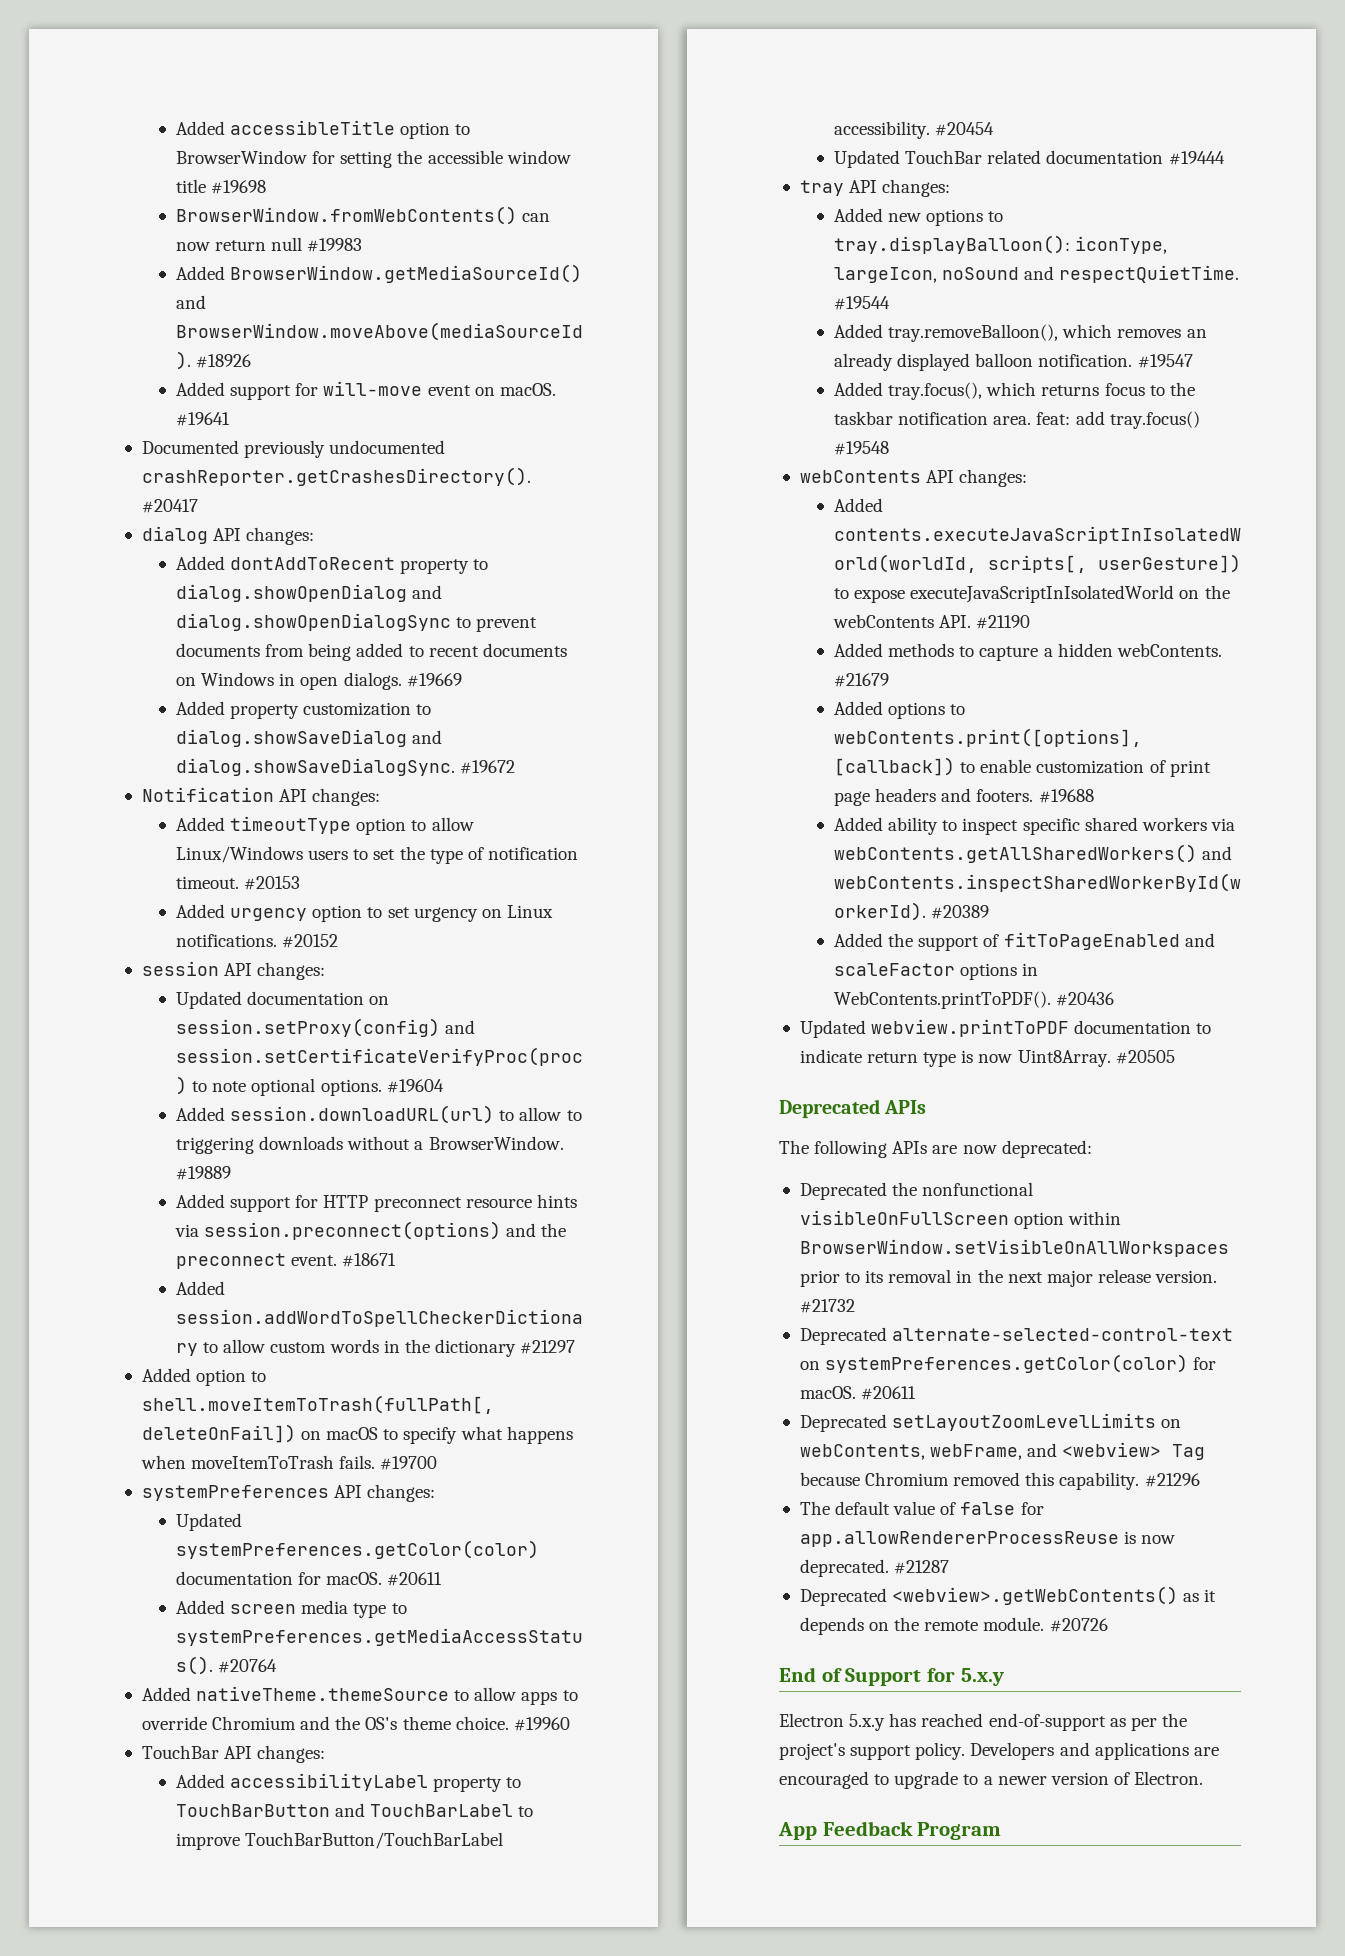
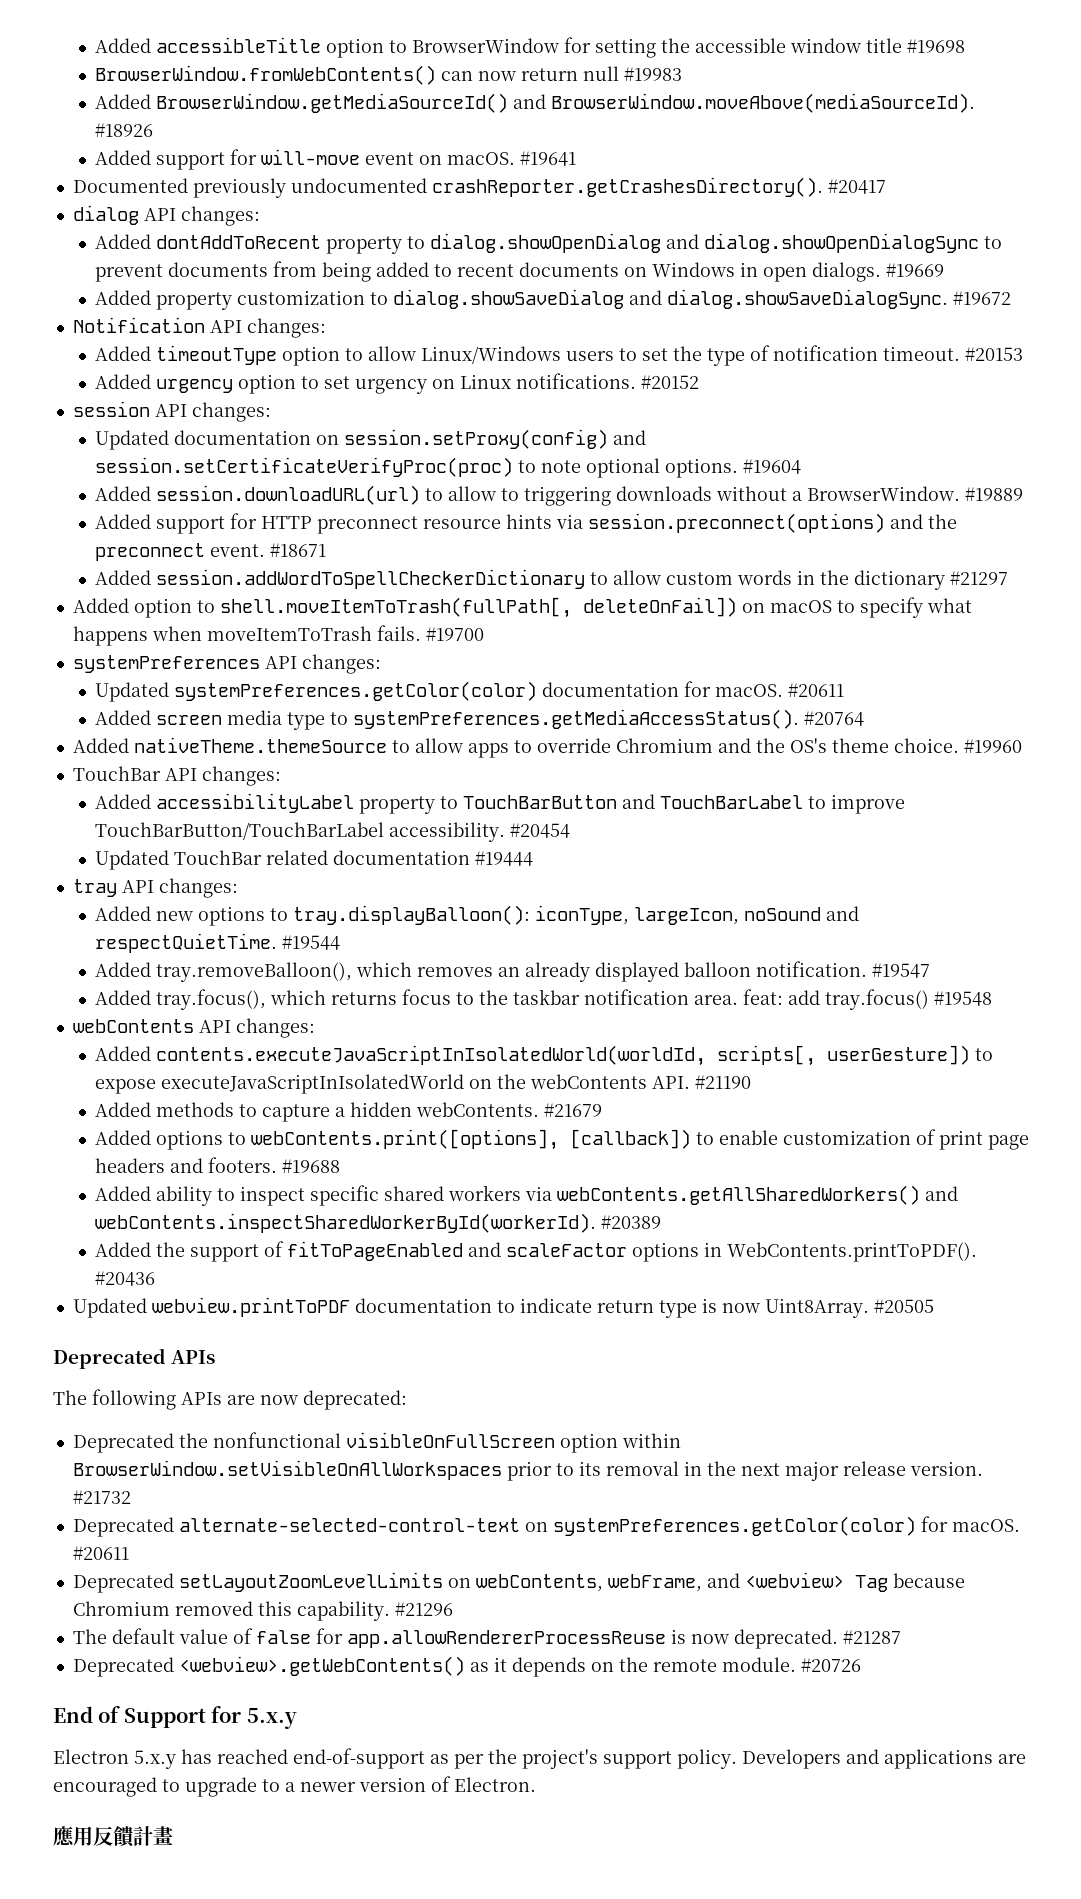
[778,1821,1002,1840] App Feedback Program -> [53,1826,173,1848] 應用反饋計畫

